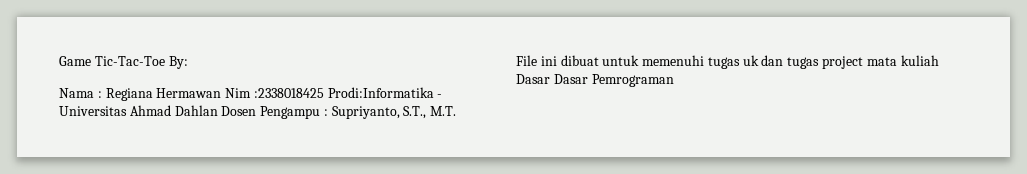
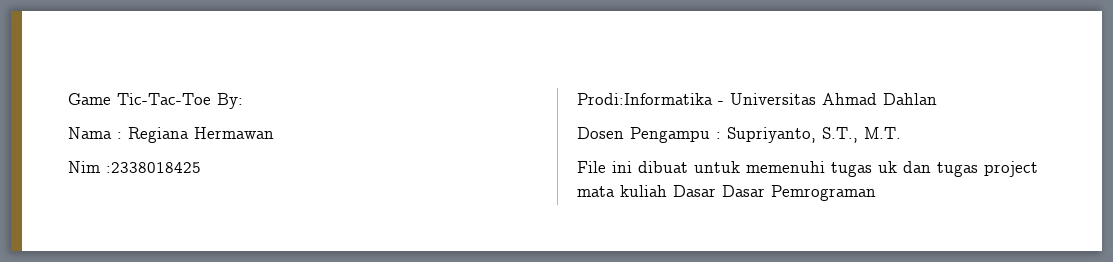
(222, 93) none -> (274, 133) //
(324, 93) none -> (201, 167) //
(218, 110) none -> (937, 99) //

